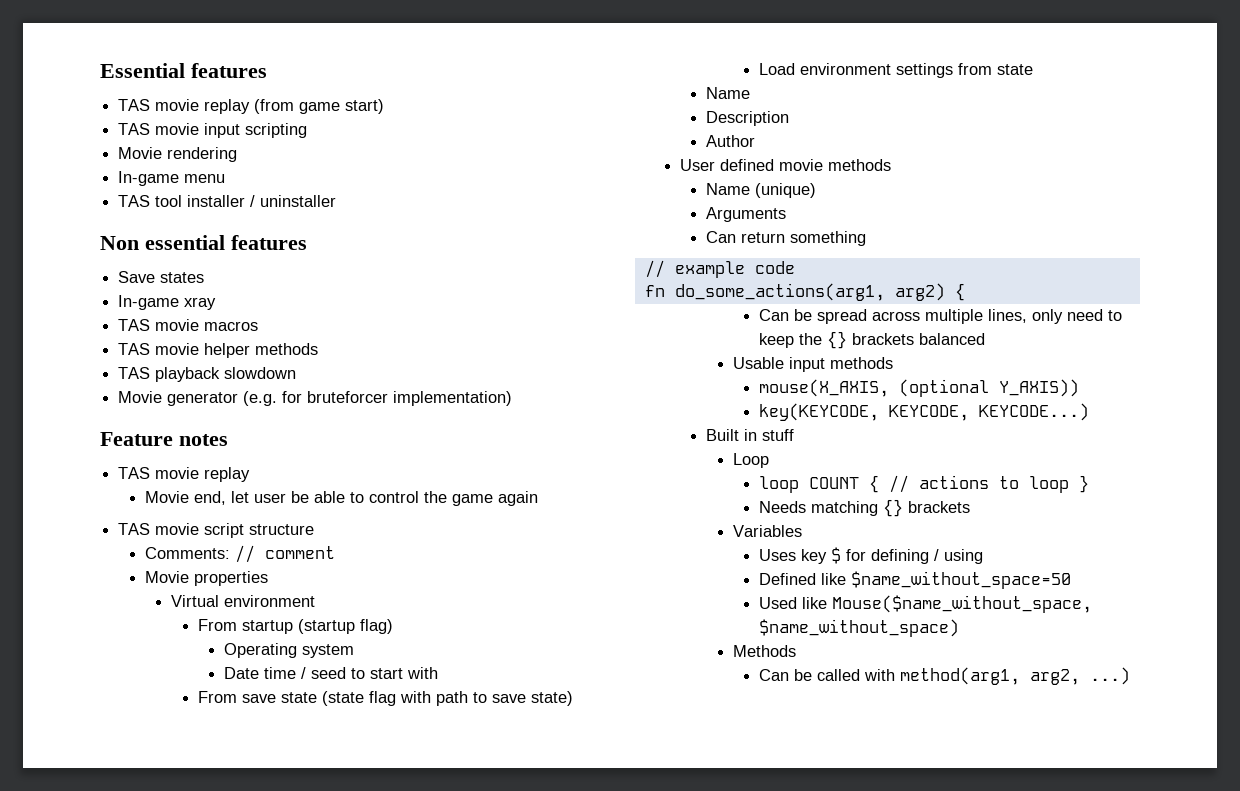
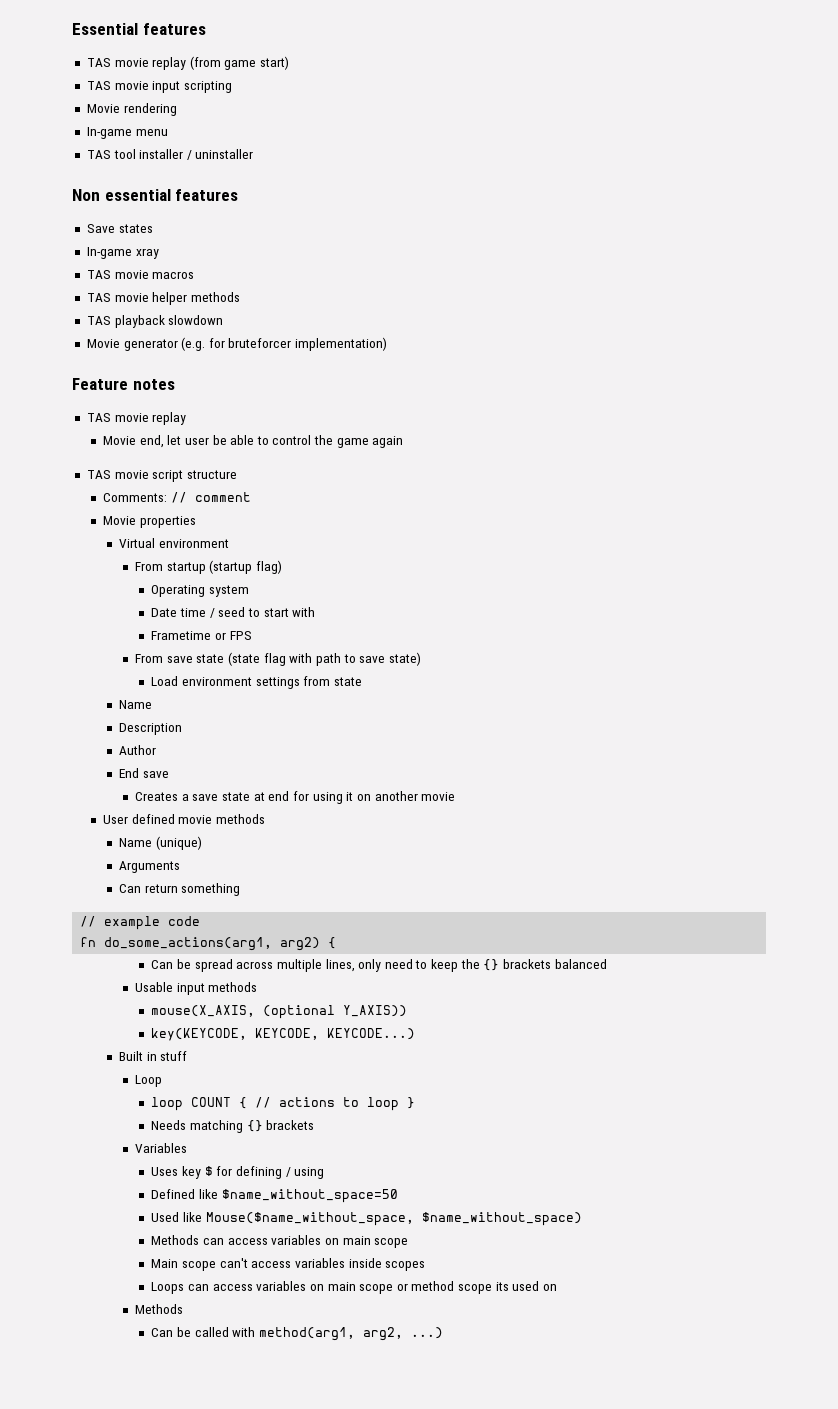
(439, 673) none -> [151,631,252,640] // Frametime or FPS
(756, 141) none -> [119,768,169,778] [135,791,456,804] // End save // Creates a save state at end for using it on another movie
(960, 628) none -> [151,1235,409,1248] [151,1258,426,1271] [151,1281,558,1294] // Methods can access variables on main scope // Main scope can't access variables inside scopes // Loops can access variables on main scope or method scope its used on

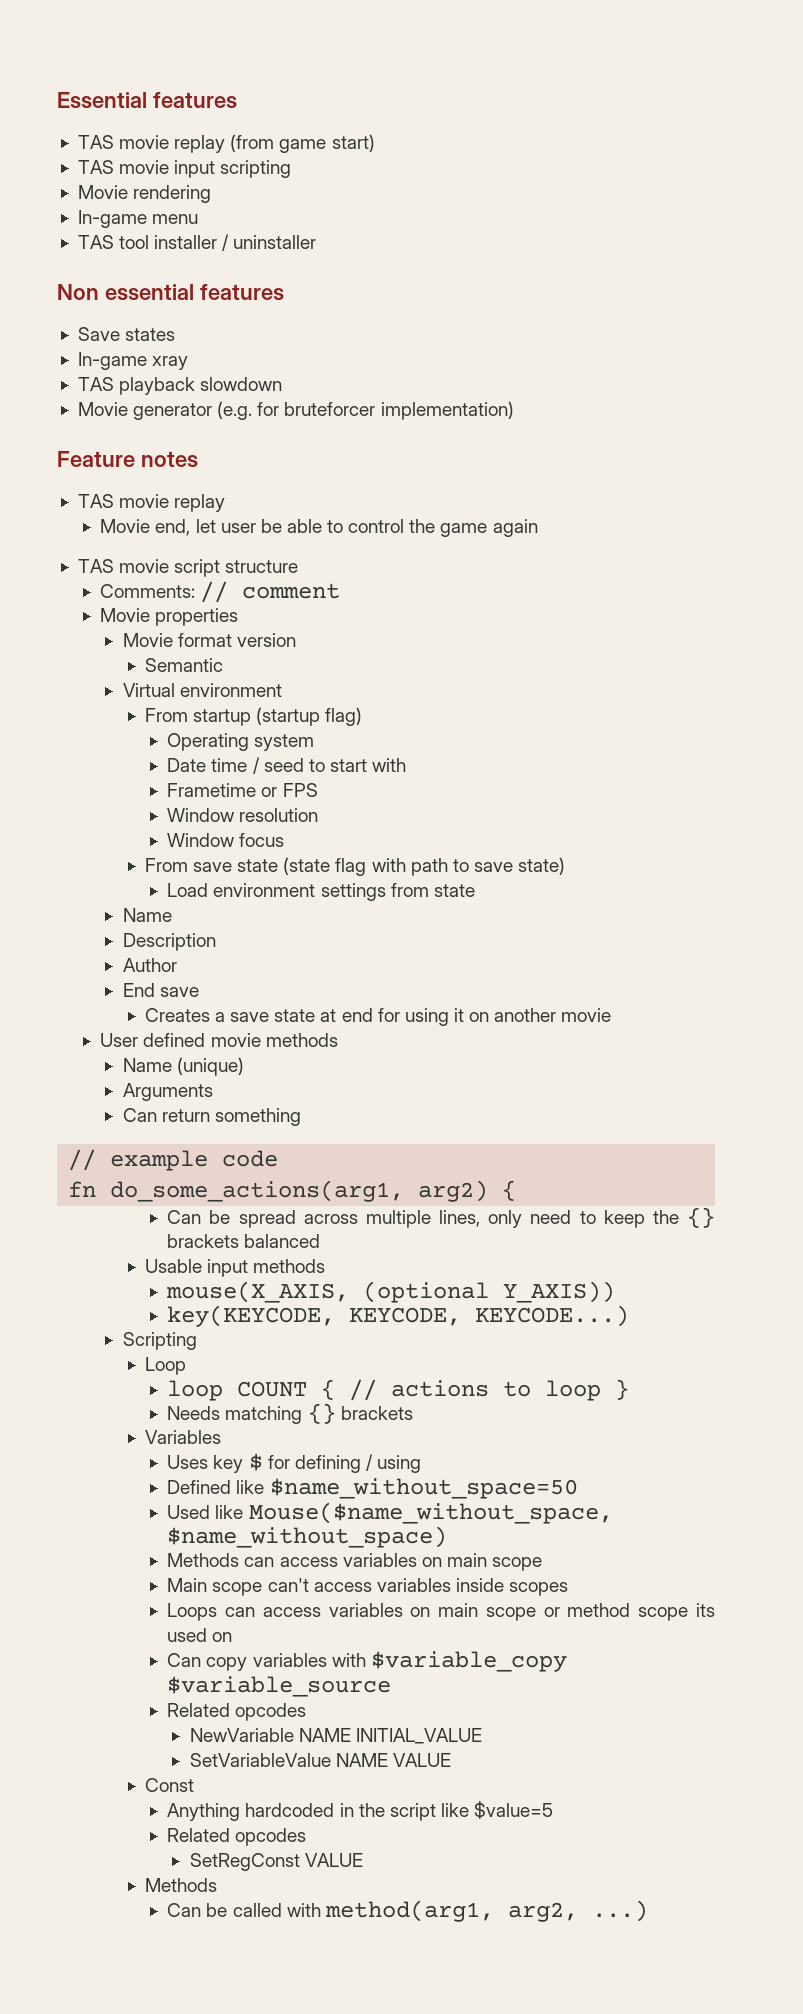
[86,270,195,279] [86,292,240,305] // TAS movie macros // TAS movie helper methods -> (189, 363) none
(196, 522) none -> [122,633,296,647] [144,658,223,672] // Movie format version // Semantic
(252, 635) none -> [167,808,319,822] [167,833,285,847] // Window resolution // Window focus
[119,1051,188,1061] Built in stuff -> [122,1332,197,1350] Scripting
(558, 1287) none -> [167,1651,567,1672] [167,1676,392,1697] [167,1703,307,1721] [189,1728,482,1744] [189,1753,451,1767] [144,1778,194,1792] [167,1801,554,1821] [167,1828,307,1846] [189,1853,363,1871] // Can copy variables with $variable_copy $variable_source // Related opcodes // NewVariable NAME INITIAL_VALUE // SetVariableValue NAME VALUE // Const // Anything hardcoded in the script like $value=5 // Related opcodes // SetRegConst VALUE

